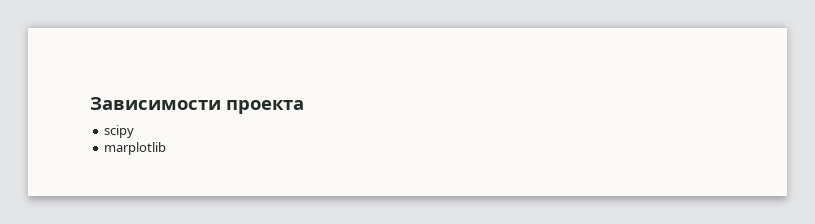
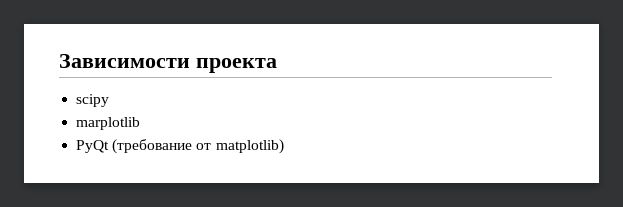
(167, 148) none -> [76,139,284,154] // PyQt (требование от matplotlib)

